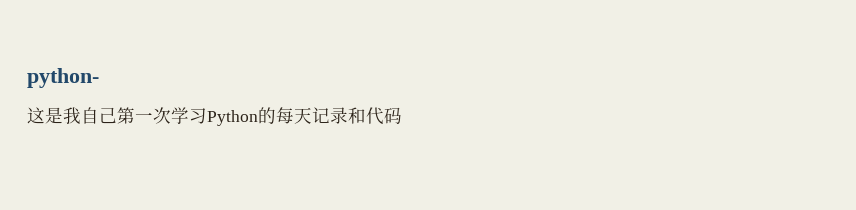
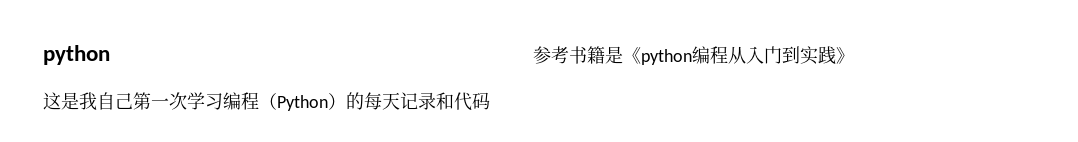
[27,68,99,88] python- -> [43,45,110,65] python
[207,110,258,126] Python -> [223,92,346,111] 编程（Python）
(402, 115) none -> [533,46,854,65] 参考书籍是《python编程从入门到实践》

